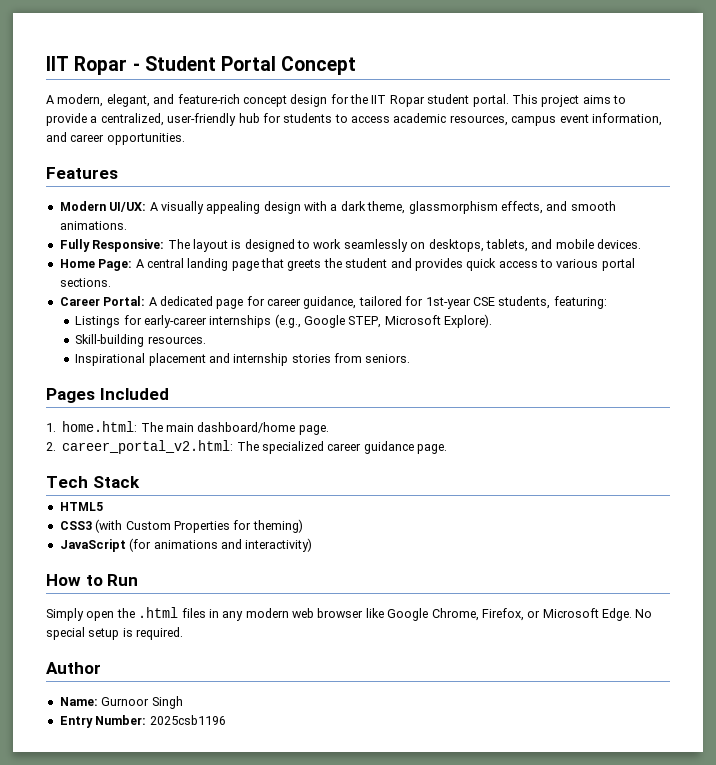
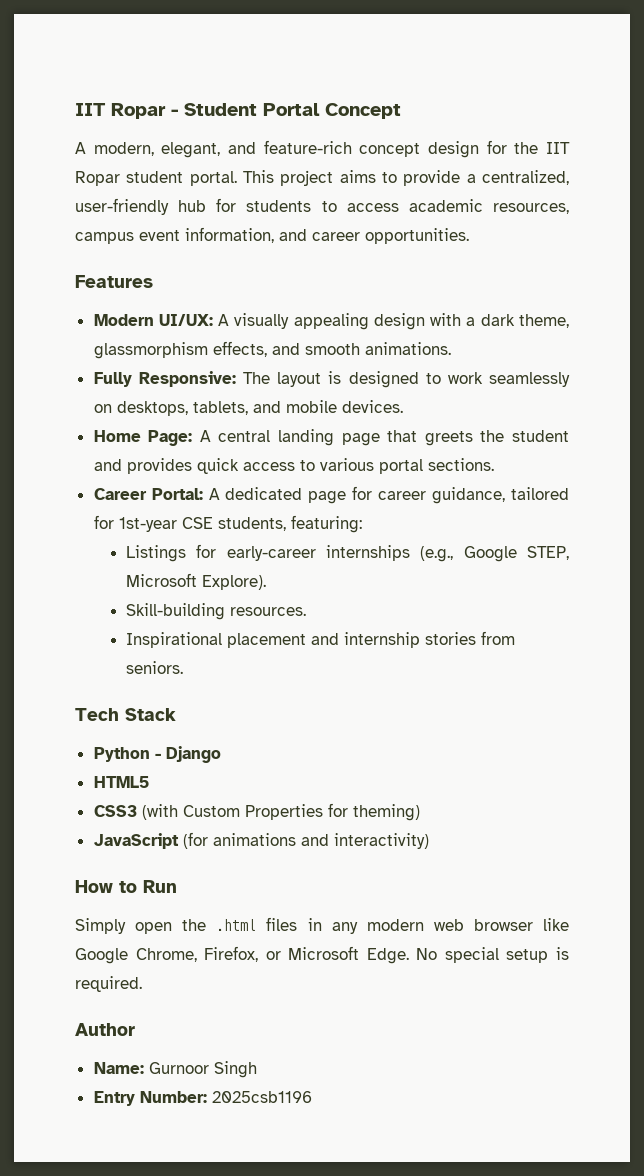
[46,388,169,403] [46,421,329,435] [46,440,448,454] // Pages Included // 1. home.html: The main dashboard/home page. // 2. career_portal_v2.html: The specialized career guidance page. -> (184, 667) none
(140, 482) none -> [93,746,221,763] // Python - Django

